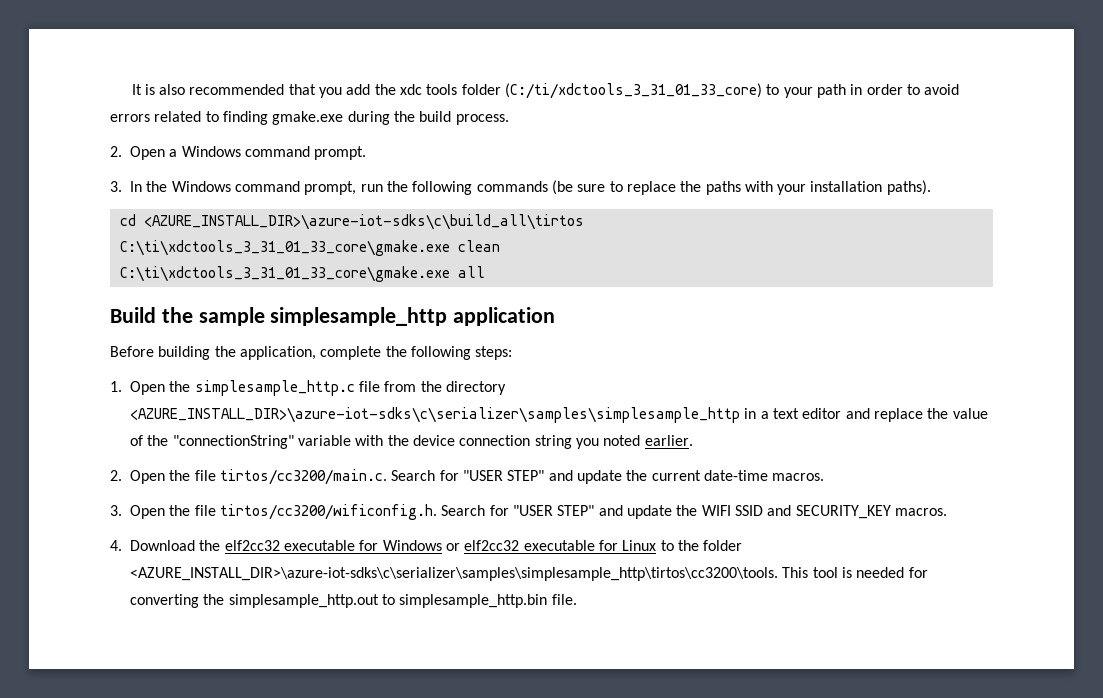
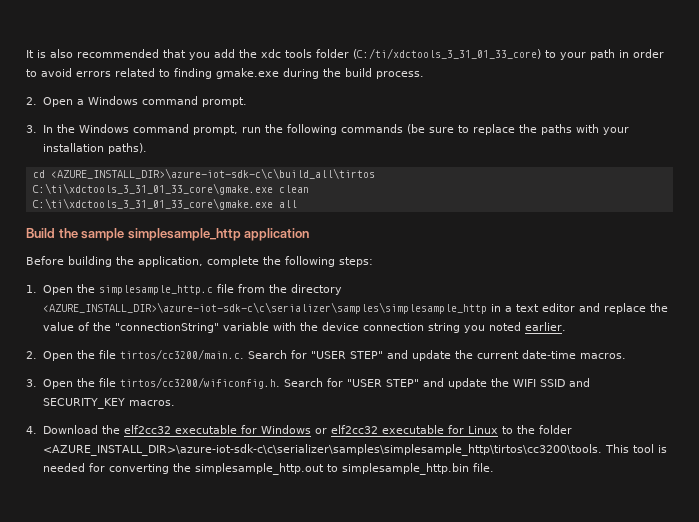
[143,214,584,230] <AZURE_INSTALL_DIR>\azure-iot-sdks\c\build_all\tirtos -> [50,168,375,179] <AZURE_INSTALL_DIR>\azure-iot-sdk-c\c\build_all\tirtos
[130,407,741,423] <AZURE_INSTALL_DIR>\azure-iot-sdks\c\serializer\samples\simplesample_http -> [43,302,488,314] <AZURE_INSTALL_DIR>\azure-iot-sdk-c\c\serializer\samples\simplesample_http
[130,567,779,581] <AZURE_INSTALL_DIR>\azure-iot-sdks\c\serializer\samples\simplesample_http\tirtos\cc3200\tools. -> [43,444,603,456] <AZURE_INSTALL_DIR>\azure-iot-sdk-c\c\serializer\samples\simplesample_http\tirtos\cc3200\tools.

